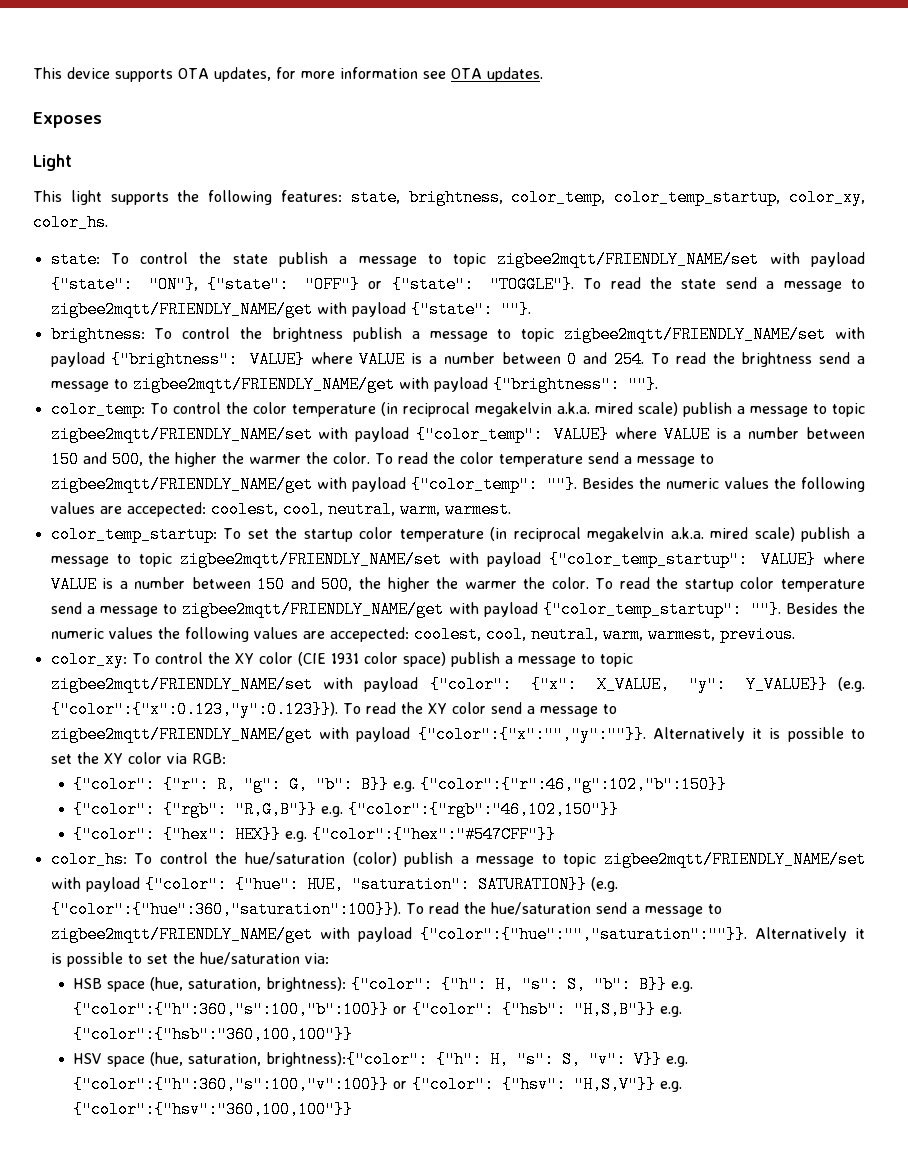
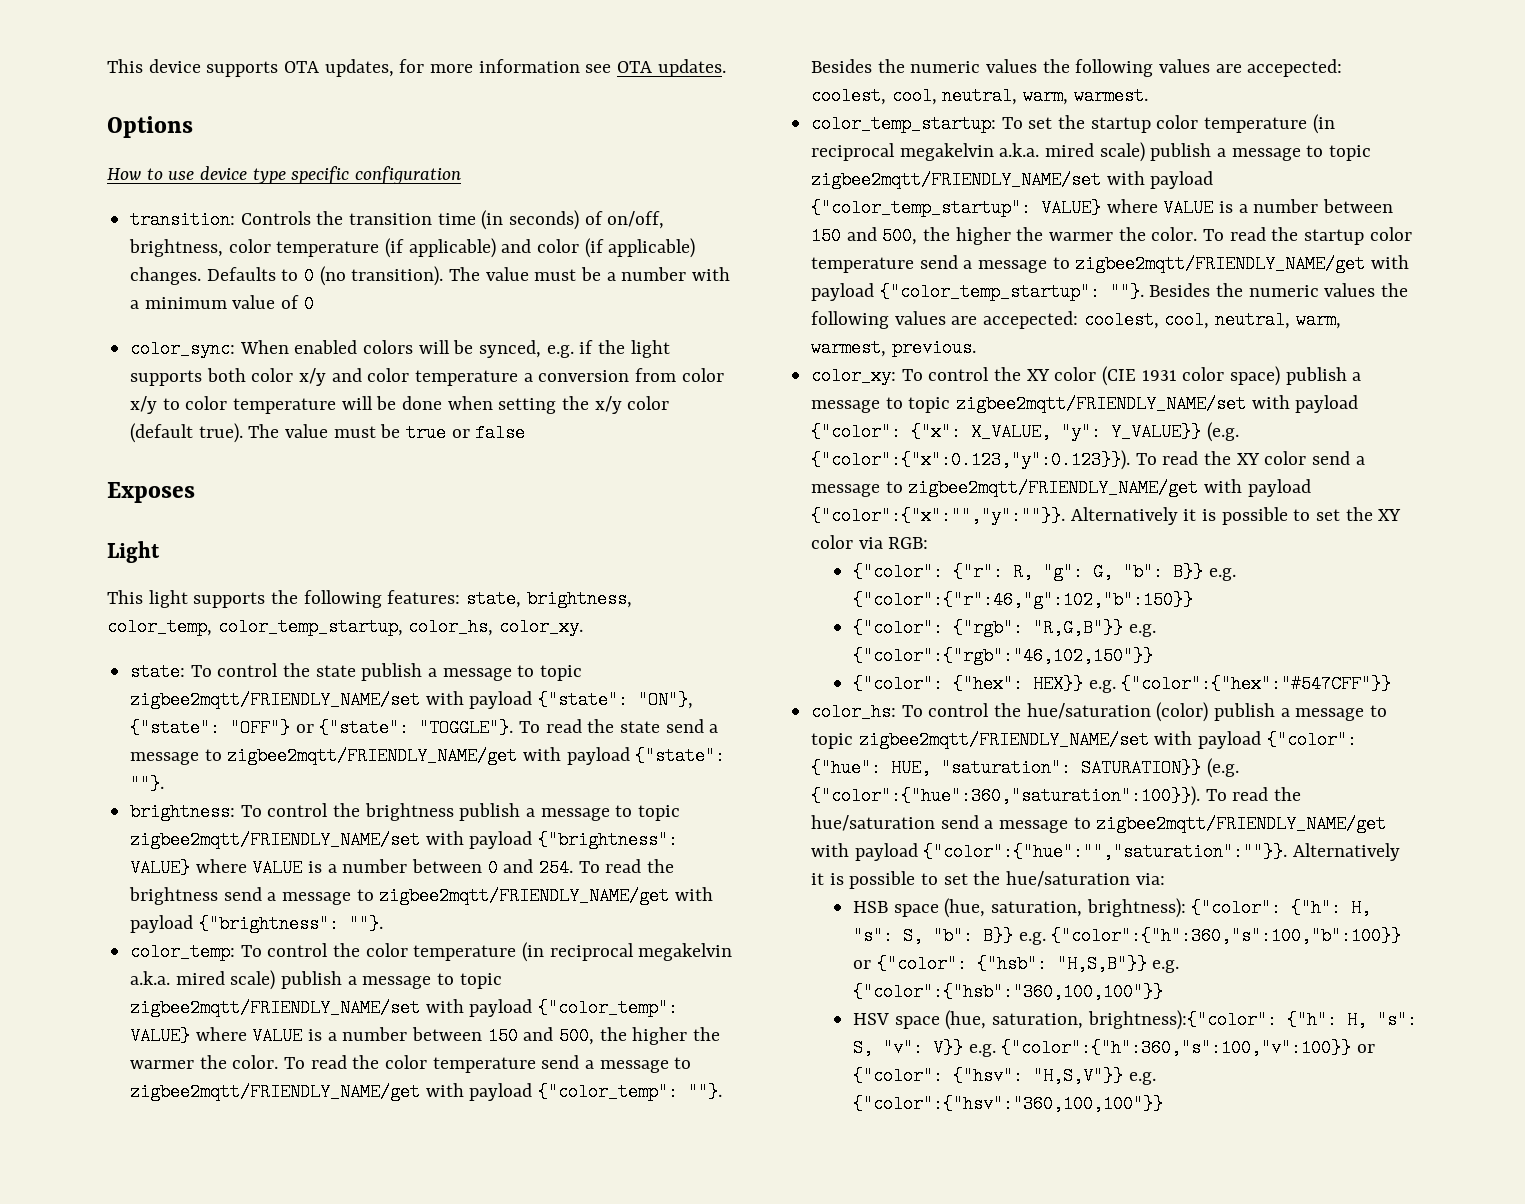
(543, 74) none -> [107,116,193,138] [107,166,462,184] [130,210,665,230] [129,238,696,258] [130,266,731,286] [130,295,314,313] [130,340,670,358] [130,368,724,386] [130,396,670,414] [130,423,526,443] // Options // How to use device type specific configuration // transition: Controls the transition time (in seconds) of on/off, brightness, color temperature (if applicable) and color (if applicable) changes. Defaults to 0 (no transition). The value must be a number with a minimum value of 0 // color_sync: When enabled colors will be synced, e.g. if the light supports both color x/y and color temperature a conversion from color x/y to color temperature will be done when setting the x/y color (default true). The value must be true or false
[789,189,865,206] [33,214,108,231] color_xy, color_hs. -> [408,618,584,636] color_hs, color_xy.

